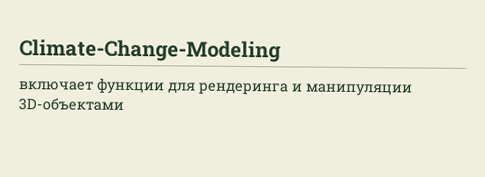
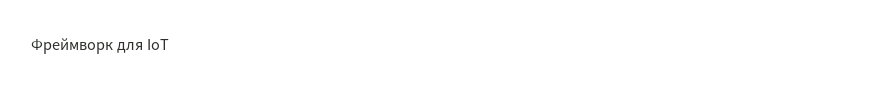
[19,39,281,63] [18,77,413,97] [18,98,124,111] Climate-Change-Modeling // включает функции для рендеринга и манипуляции 3D-объектами -> [31,38,169,54] Фреймворк для IoT

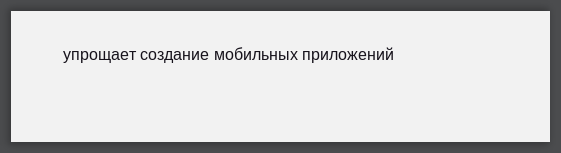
[31,38,169,54] Фреймворк для IoT -> [63,47,394,63] упрощает создание мобильных приложений

